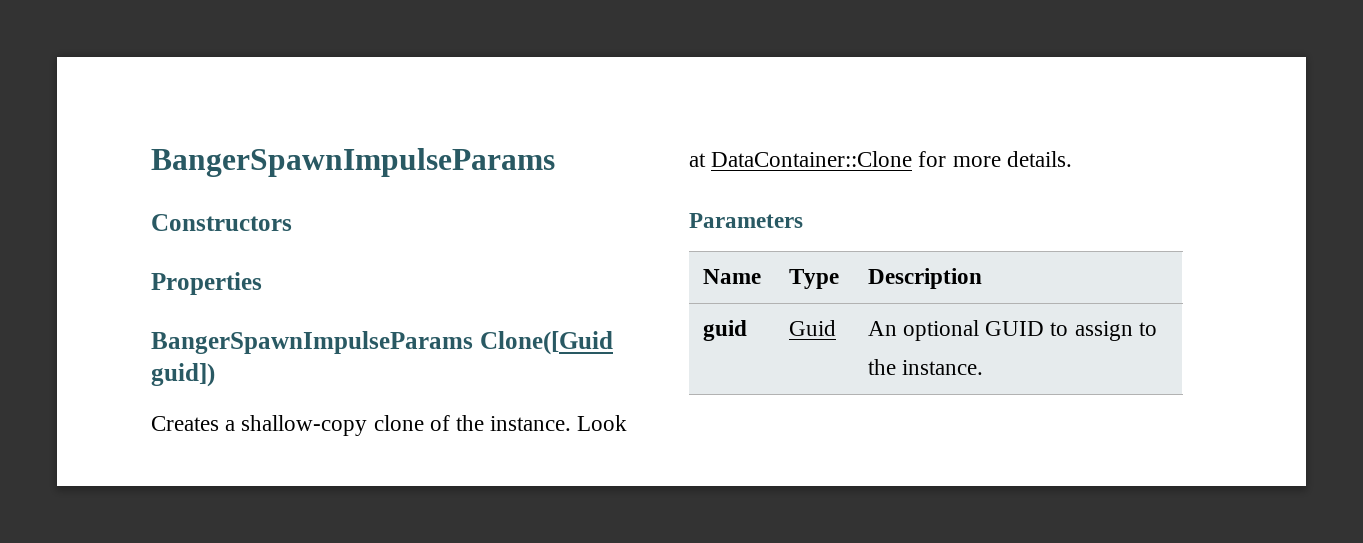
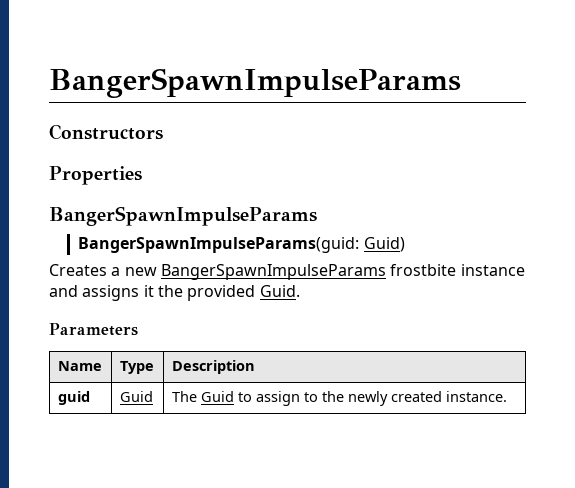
[479,331,613,355] [151,363,215,387] Clone([Guid guid]) -> [78,237,405,253] // BangerSpawnImpulseParams(guid: Guid)
[241,415,628,436] [689,151,1072,167] shallow-copy clone of the instance. Look at DataContainer::Clone for more details. -> [124,264,525,280] [49,285,300,301] new BangerSpawnImpulseParams frostbite instance and assigns it the provided Guid.
[867,320,1045,341] An optional GUID -> [171,391,234,402] The Guid
(896, 367) none -> [347,391,442,406] newly created

